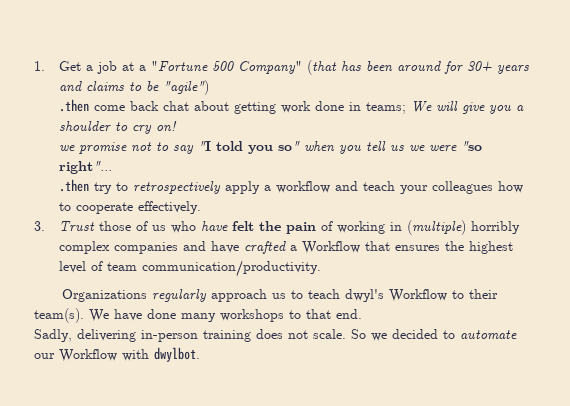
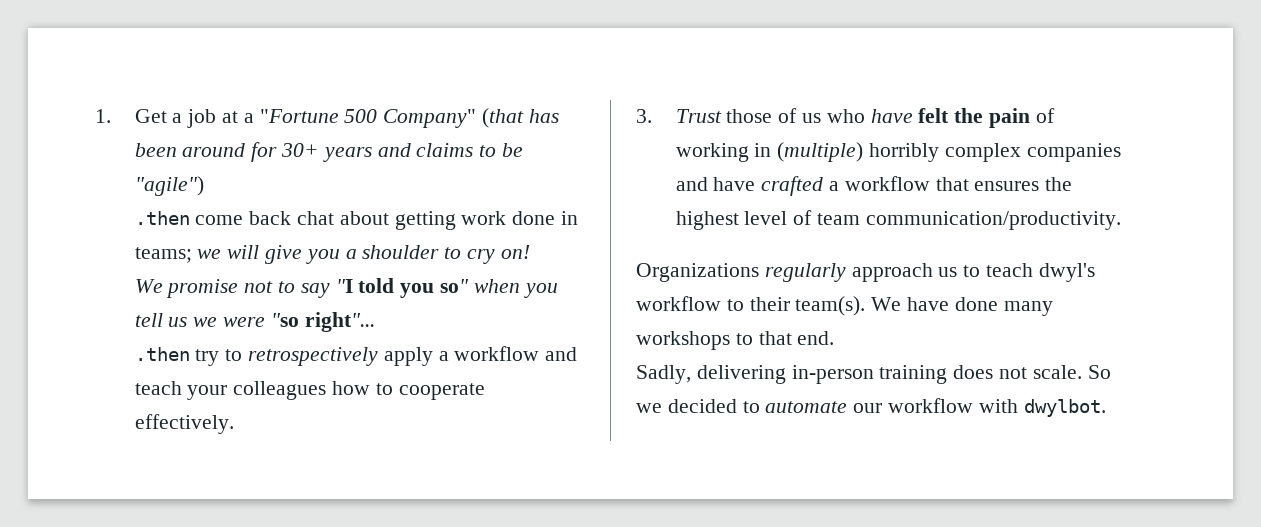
[410,101,432,112] We -> [197,249,222,259] we
[58,145,75,151] we -> [134,279,163,293] We
[301,241,360,254] Workflow -> [844,176,930,191] workflow
[388,289,447,302] Workflow -> [636,296,721,311] workflow
[59,349,117,362] Workflow -> [888,398,974,413] workflow

